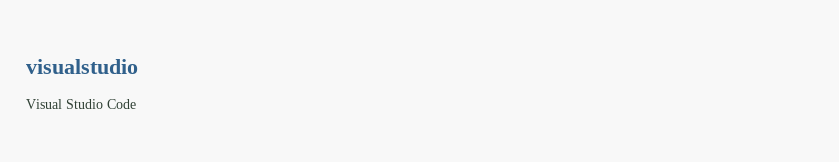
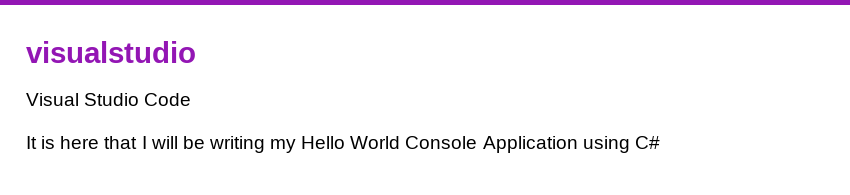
(136, 104) none -> [26,136,660,153] // It is here that I will be writing my Hello World Console Application using C#

